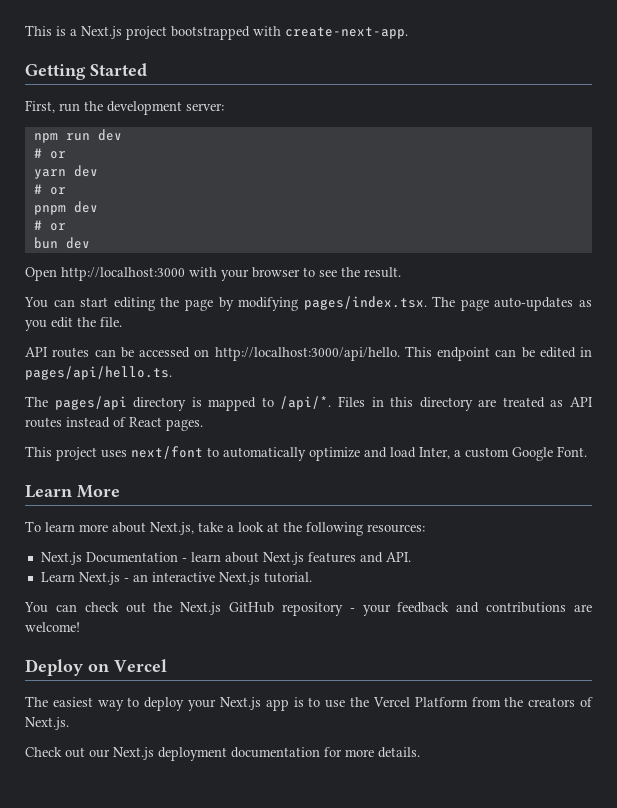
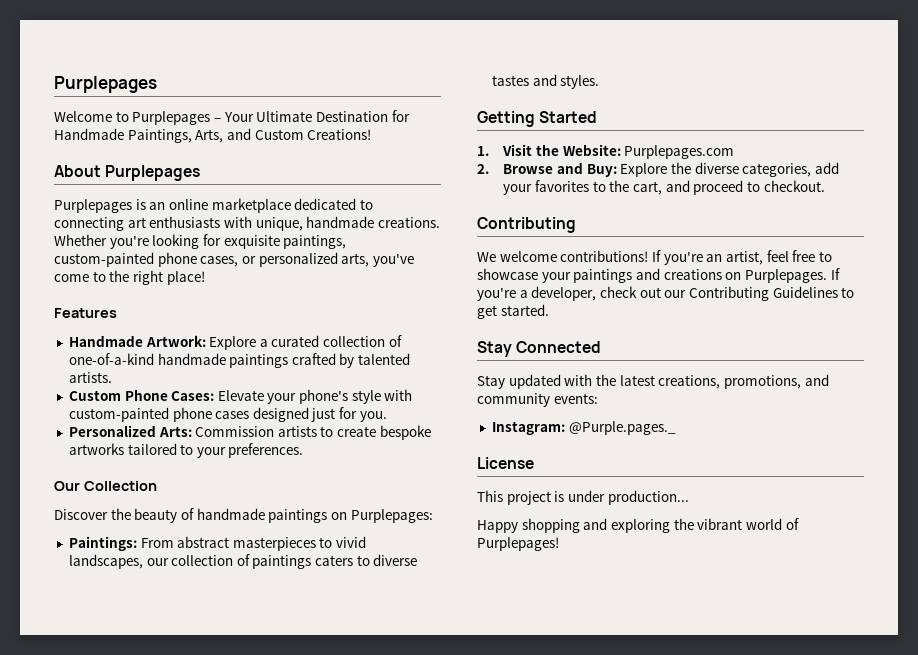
[25,25,408,40] [25,63,147,80] [25,100,224,115] [33,129,122,143] [33,148,66,159] [33,165,98,179] [33,184,66,195] [33,201,98,215] [33,220,66,231] [33,237,90,249] [25,267,401,281] [24,296,592,311] [25,317,122,331] [25,346,592,361] [25,366,172,380] [25,396,593,411] [25,417,203,431] [25,446,587,461] [25,485,120,498] [25,521,425,536] [40,552,411,565] [40,572,312,585] [24,602,592,616] [25,622,80,632] [25,659,167,676] [25,696,593,711] [25,717,69,730] [25,747,420,761] This is a Next.js project bootstrapped with create-next-app. // Getting Started // First, run the development server: // npm run dev // # or // yarn dev // # or // pnpm dev // # or // bun dev // Open http://localhost:3000 with your browser to see the result. // You can start editing the page by modifying pages/index.tsx. The page auto-updates as you edit the file. // API routes can be accessed on http://localhost:3000/api/hello. This endpoint can be edited in pages/api/hello.ts. // The pages/api directory is mapped to /api/*. Files in this directory are treated as API routes instead of React pages. // This project uses next/font to automatically optimize and load Inter, a custom Google Font. // Learn More // To learn more about Next.js, take a look at the following resources: // Next.js Documentation - learn about Next.js features and API. // Learn Next.js - an interactive Next.js tutorial. // You can check out the Next.js GitHub repository - your feedback and contributions are welcome! // Deploy on Vercel // The easiest way to deploy your Next.js app is to use the Vercel Platform from the creators of Next.js. // Check out our Next.js deployment documentation for more details. -> [54,76,157,93] [54,110,410,125] [54,128,372,143] [54,165,201,181] [54,198,373,213] [54,216,440,231] [54,234,347,249] [54,252,414,267] [54,270,205,285] [54,308,117,318] [68,335,402,350] [68,353,411,368] [68,372,112,383] [68,389,413,404] [68,407,387,422] [68,425,431,440] [68,443,304,458] [54,481,157,491] [54,508,433,523] [68,536,367,551] [68,554,418,569] [491,74,600,89] [477,111,598,127] [477,144,735,159] [477,162,839,177] [503,180,825,195] [477,217,576,233] [477,250,832,265] [477,268,840,283] [477,286,855,301] [477,304,549,319] [477,341,602,357] [477,374,829,389] [477,393,598,407] [491,421,676,435] [477,457,534,469] [477,490,689,505] [477,518,799,533] [477,537,559,551] Purplepages // Welcome to Purplepages – Your Ultimate Destination for Handmade Paintings, Arts, and Custom Creations! // About Purplepages // Purplepages is an online marketplace dedicated to connecting art enthusiasts with unique, handmade creations. Whether you're looking for exquisite paintings, custom-painted phone cases, or personalized arts, you've come to the right place! // Features // Handmade Artwork: Explore a curated collection of one-of-a-kind handmade paintings crafted by talented artists. // Custom Phone Cases: Elevate your phone's style with custom-painted phone cases designed just for you. // Personalized Arts: Commission artists to create bespoke artworks tailored to your preferences. // Our Collection // Discover the beauty of handmade paintings on Purplepages: // Paintings: From abstract masterpieces to vivid landscapes, our collection of paintings caters to diverse tastes and styles. // Getting Started // 1. Visit the Website: Purplepages.com // 2. Browse and Buy: Explore the diverse categories, add your favorites to the cart, and proceed to checkout. // Contributing // We welcome contributions! If you're an artist, feel free to showcase your paintings and creations on Purplepages. If you're a developer, check out our Contributing Guidelines to get started. // Stay Connected // Stay updated with the latest creations, promotions, and community events: // Instagram: @Purple.pages._ // License // This project is under production... // Happy shopping and exploring the vibrant world of Purplepages!

